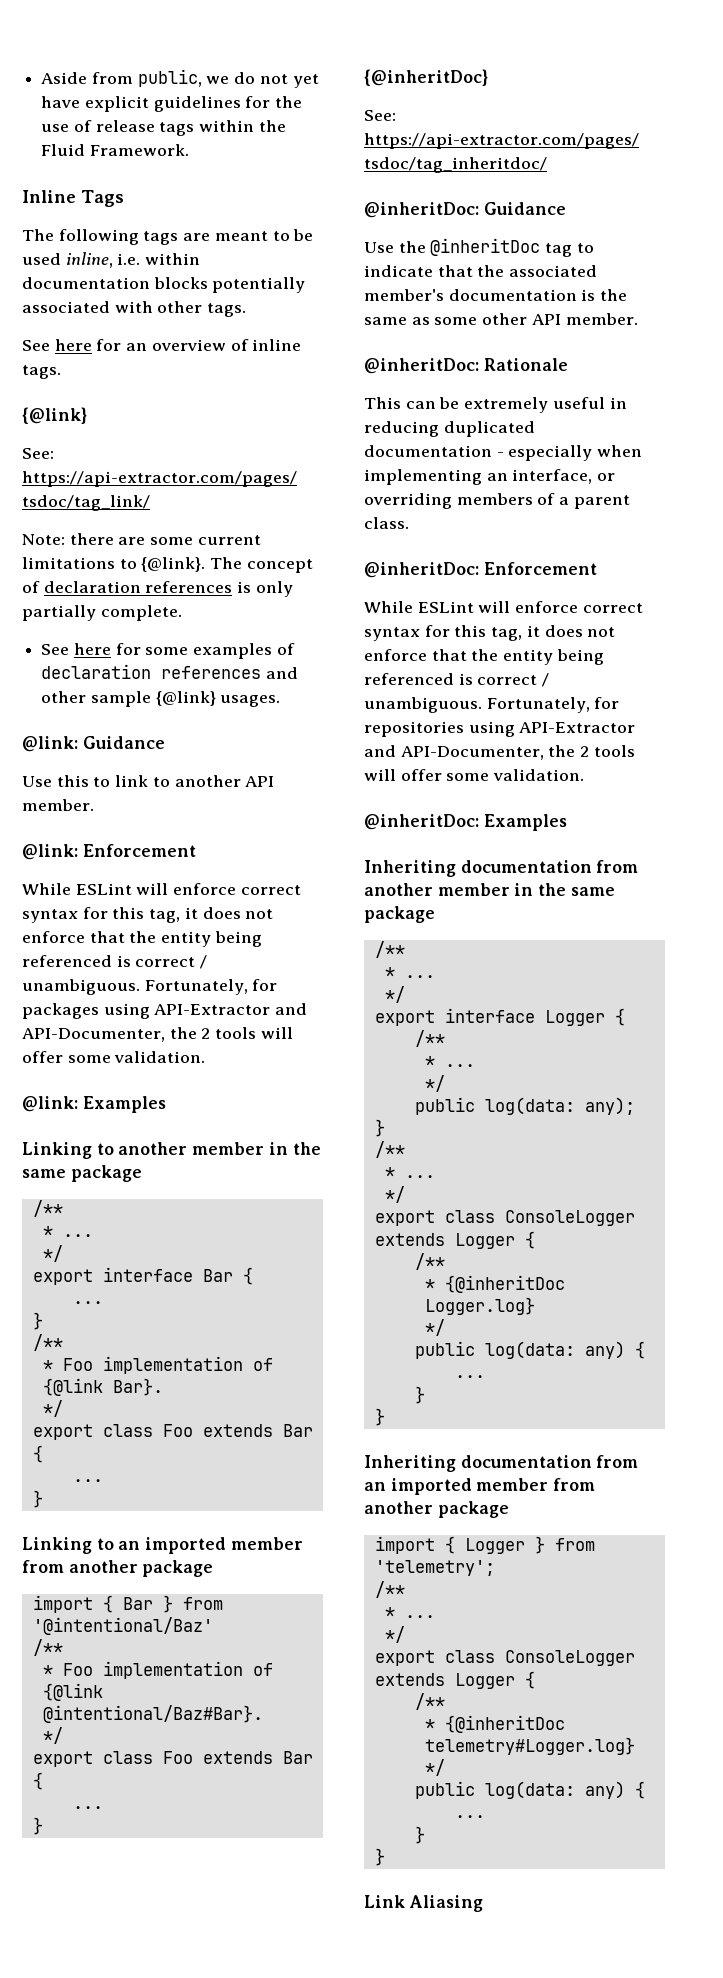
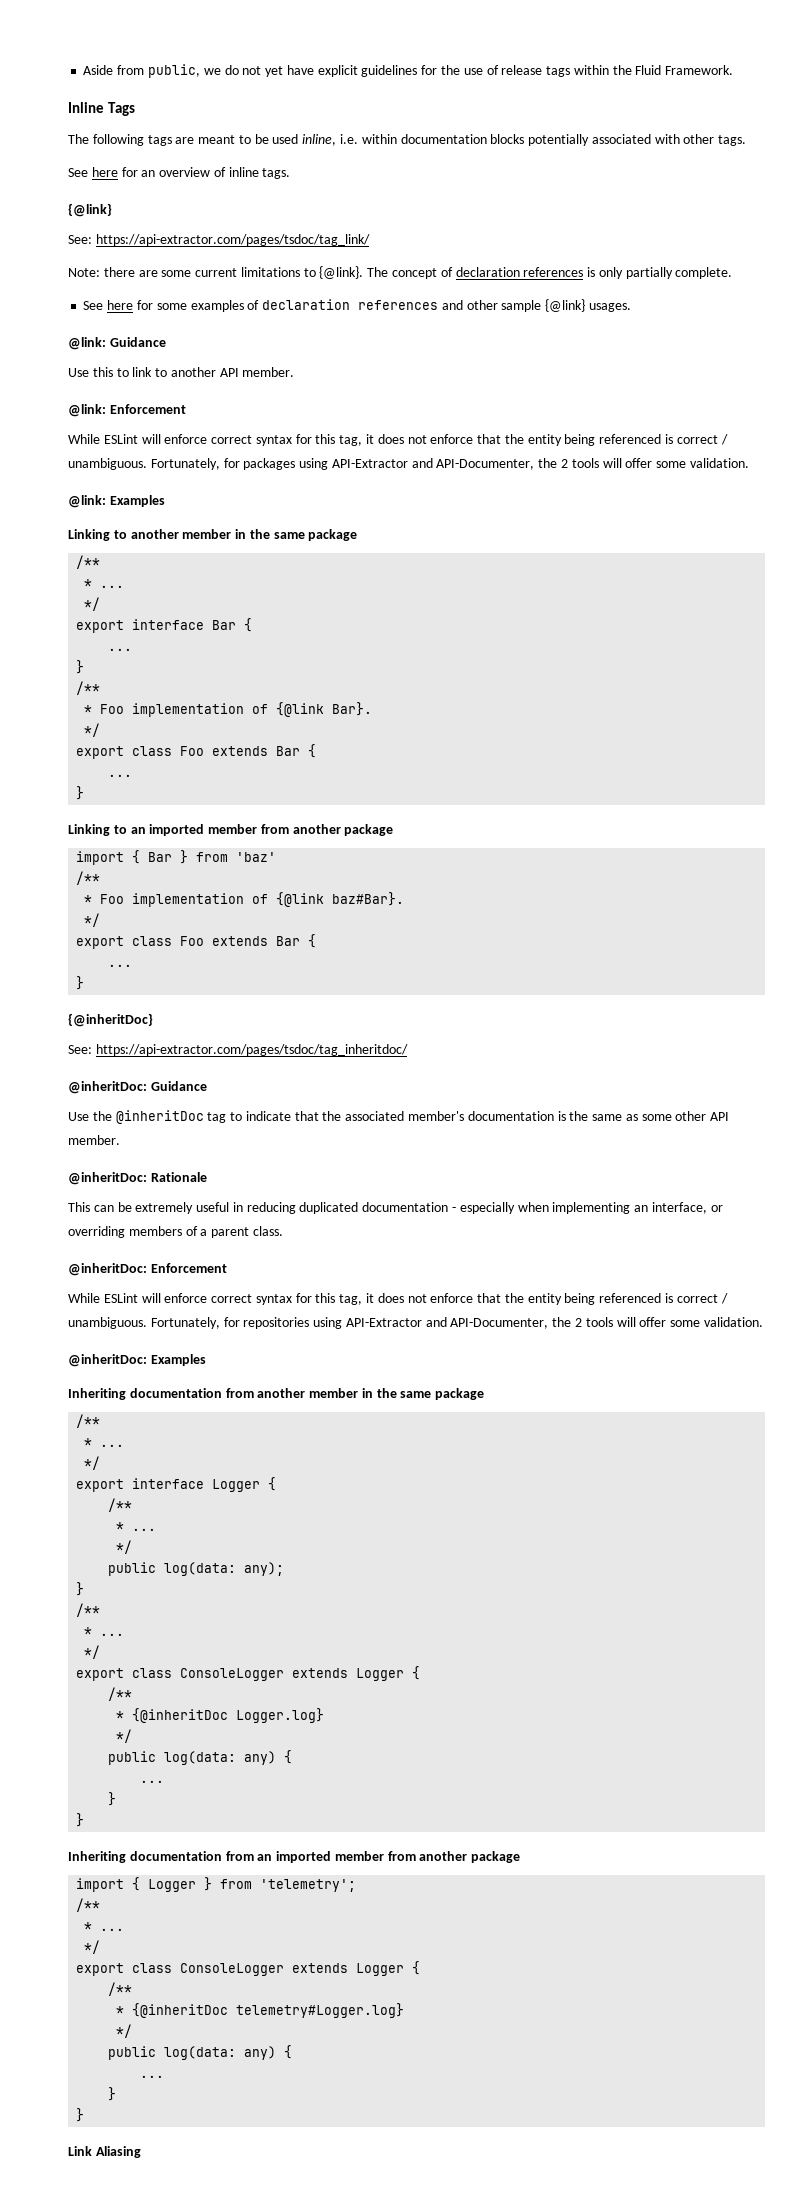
[32,1617,213,1635] [32,1639,63,1656] [42,1661,273,1679] [42,1683,103,1701] [42,1705,263,1723] '@intentional/Baz' // /** // * Foo implementation of {@link @intentional/Baz#Bar}. -> [236,852,277,862] [76,871,101,885] [84,892,405,907] 'baz' // /** // * Foo implementation of {@link baz#Bar}.

